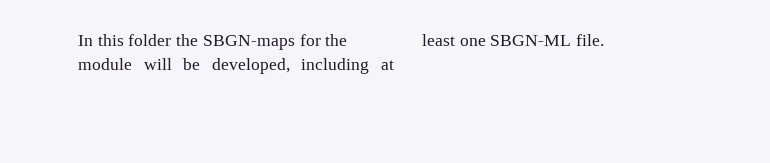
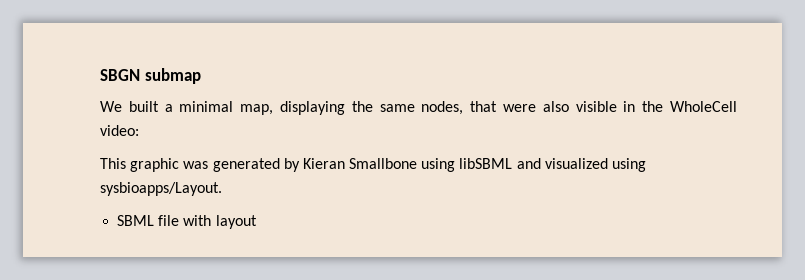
[78,34,348,50] [78,58,394,74] [422,34,605,46] In this folder the SBGN-maps for the module will be developed, including at least one SBGN-ML file. -> [100,68,201,84] [100,101,737,115] [100,125,139,136] [100,158,647,172] [100,182,222,196] [117,215,257,229] SBGN submap // We built a minimal map, displaying the same nodes, that were also visible in the WholeCell video: // This graphic was generated by Kieran Smallbone using libSBML and visualized using sysbioapps/Layout. // SBML file with layout

